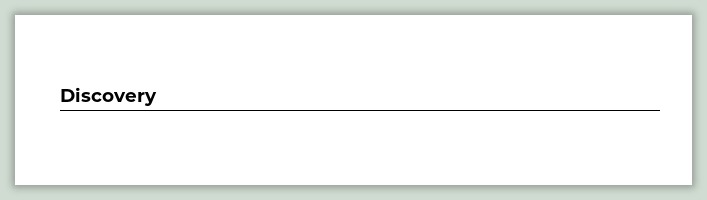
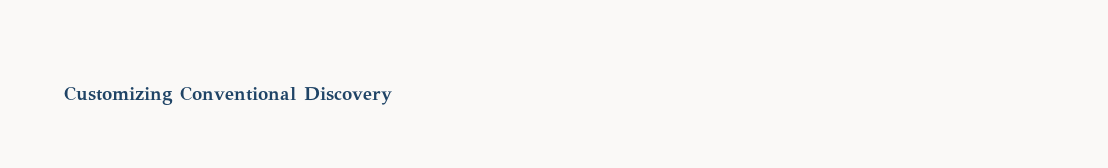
(60, 96) none -> [64,86,296,105] Customizing Conventional

